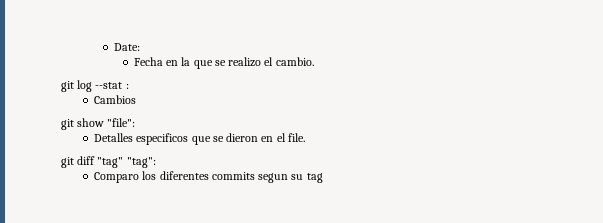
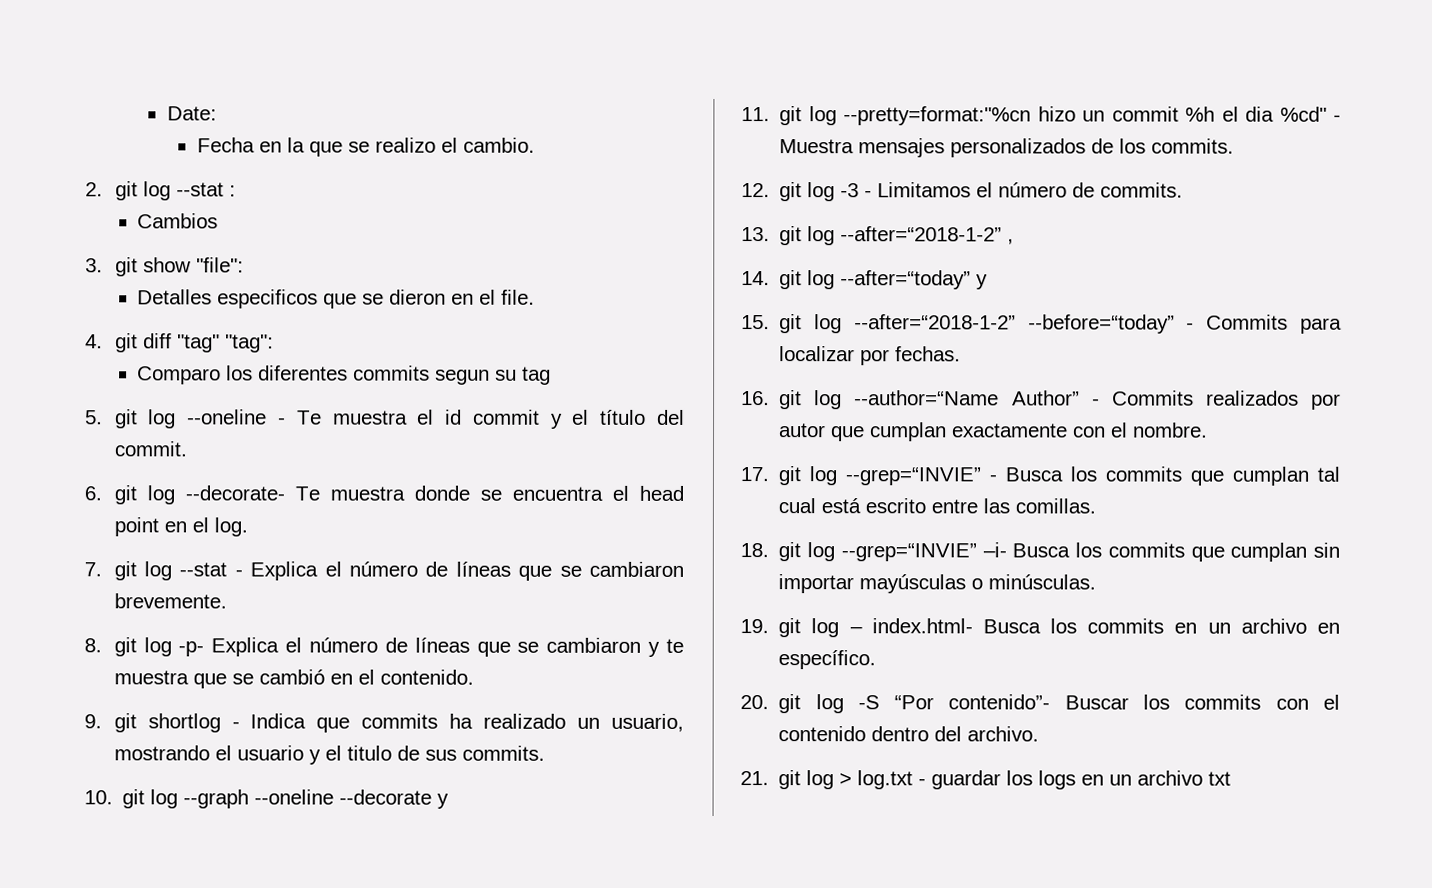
(314, 61) none -> [85,182,103,197] 2.
(137, 99) none -> [85,258,103,273] 3.
(305, 137) none -> [85,334,103,349] 4.
(323, 178) none -> [85,409,686,429] [113,441,188,457] [84,485,684,505] [113,517,248,537] [84,561,684,581] [113,593,227,609] [84,637,684,657] [113,669,474,689] [84,713,684,733] [113,745,545,765] [84,789,450,809] [741,106,1342,126] [779,138,1235,158] [741,182,1184,202] [741,226,1015,246] [741,270,989,290] [741,314,1342,334] [779,346,962,366] [741,390,1341,410] [779,422,1209,442] [740,466,1340,486] [778,498,1097,514] [740,542,1340,562] [778,574,1097,594] [740,618,1340,638] [778,650,877,670] [740,694,1340,714] [778,726,1040,742] [740,770,1232,790] // 5. git log --oneline - Te muestra el id commit y el título del commit. // 6. git log --decorate- Te muestra donde se encuentra el head point en el log. // 7. git log --stat - Explica el número de líneas que se cambiaron brevemente. // 8. git log -p- Explica el número de líneas que se cambiaron y te muestra que se cambió en el contenido. // 9. git shortlog - Indica que commits ha realizado un usuario, mostrando el usuario y el titulo de sus commits. // 10. git log --graph --oneline --decorate y // 11. git log --pretty=format:"%cn hizo un commit %h el dia %cd" - Muestra mensajes personalizados de los commits. // 12. git log -3 - Limitamos el número de commits. // 13. git log --after=“2018-1-2” , // 14. git log --after=“today” y // 15. git log --after=“2018-1-2” --before=“today” - Commits para localizar por fechas. // 16. git log --author=“Name Author” - Commits realizados por autor que cumplan exactamente con el nombre. // 17. git log --grep=“INVIE” - Busca los commits que cumplan tal cual está escrito entre las comillas. // 18. git log --grep=“INVIE” –i- Busca los commits que cumplan sin importar mayúsculas o minúsculas. // 19. git log – index.html- Busca los commits en un archivo en específico. // 20. git log -S “Por contenido”- Buscar los commits con el contenido dentro del archivo. // 21. git log > log.txt - guardar los logs en un archivo txt

